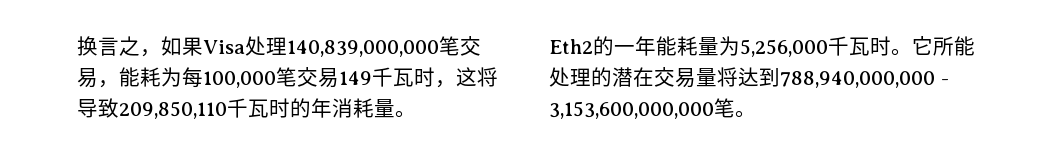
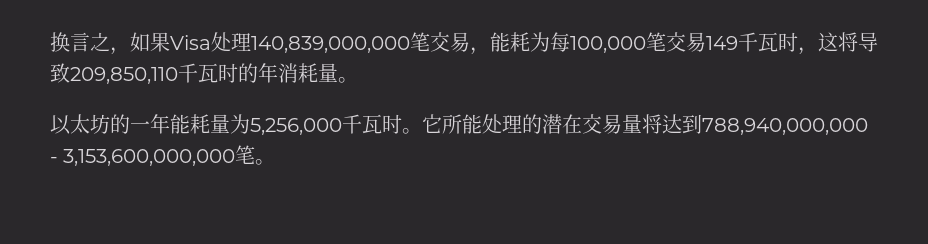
[549,39,593,54] Eth2 -> [50,114,110,135] 以太坊

